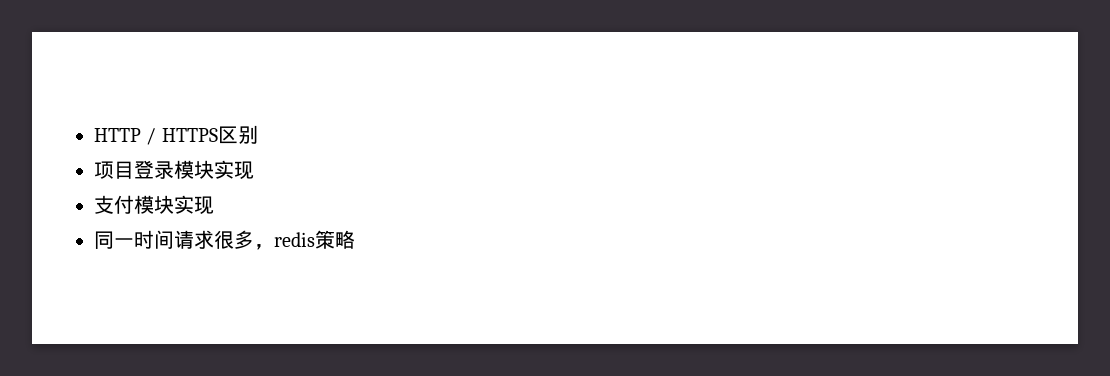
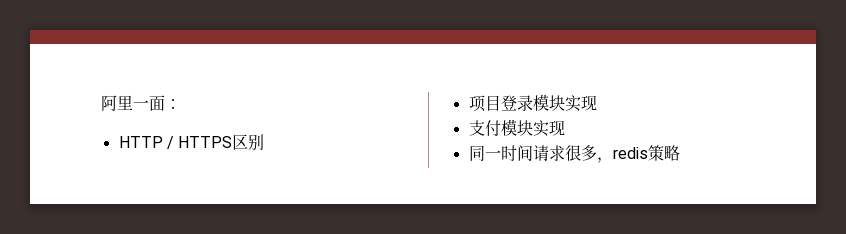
(94, 135) none -> [101,95,181,111] 阿里一面： //

